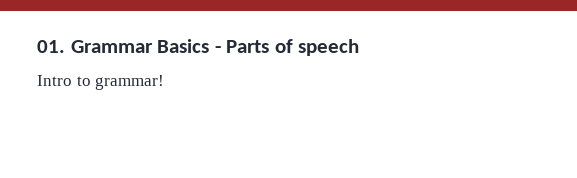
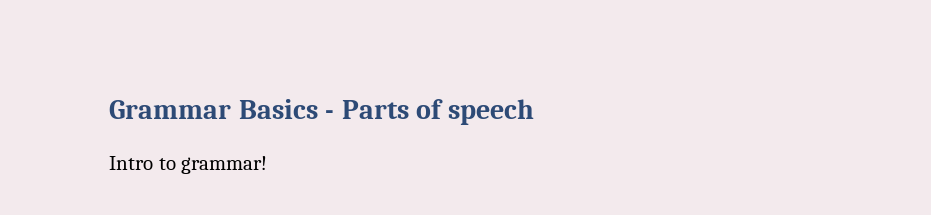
[37,40,65,53] 01. -> (109, 109) none

